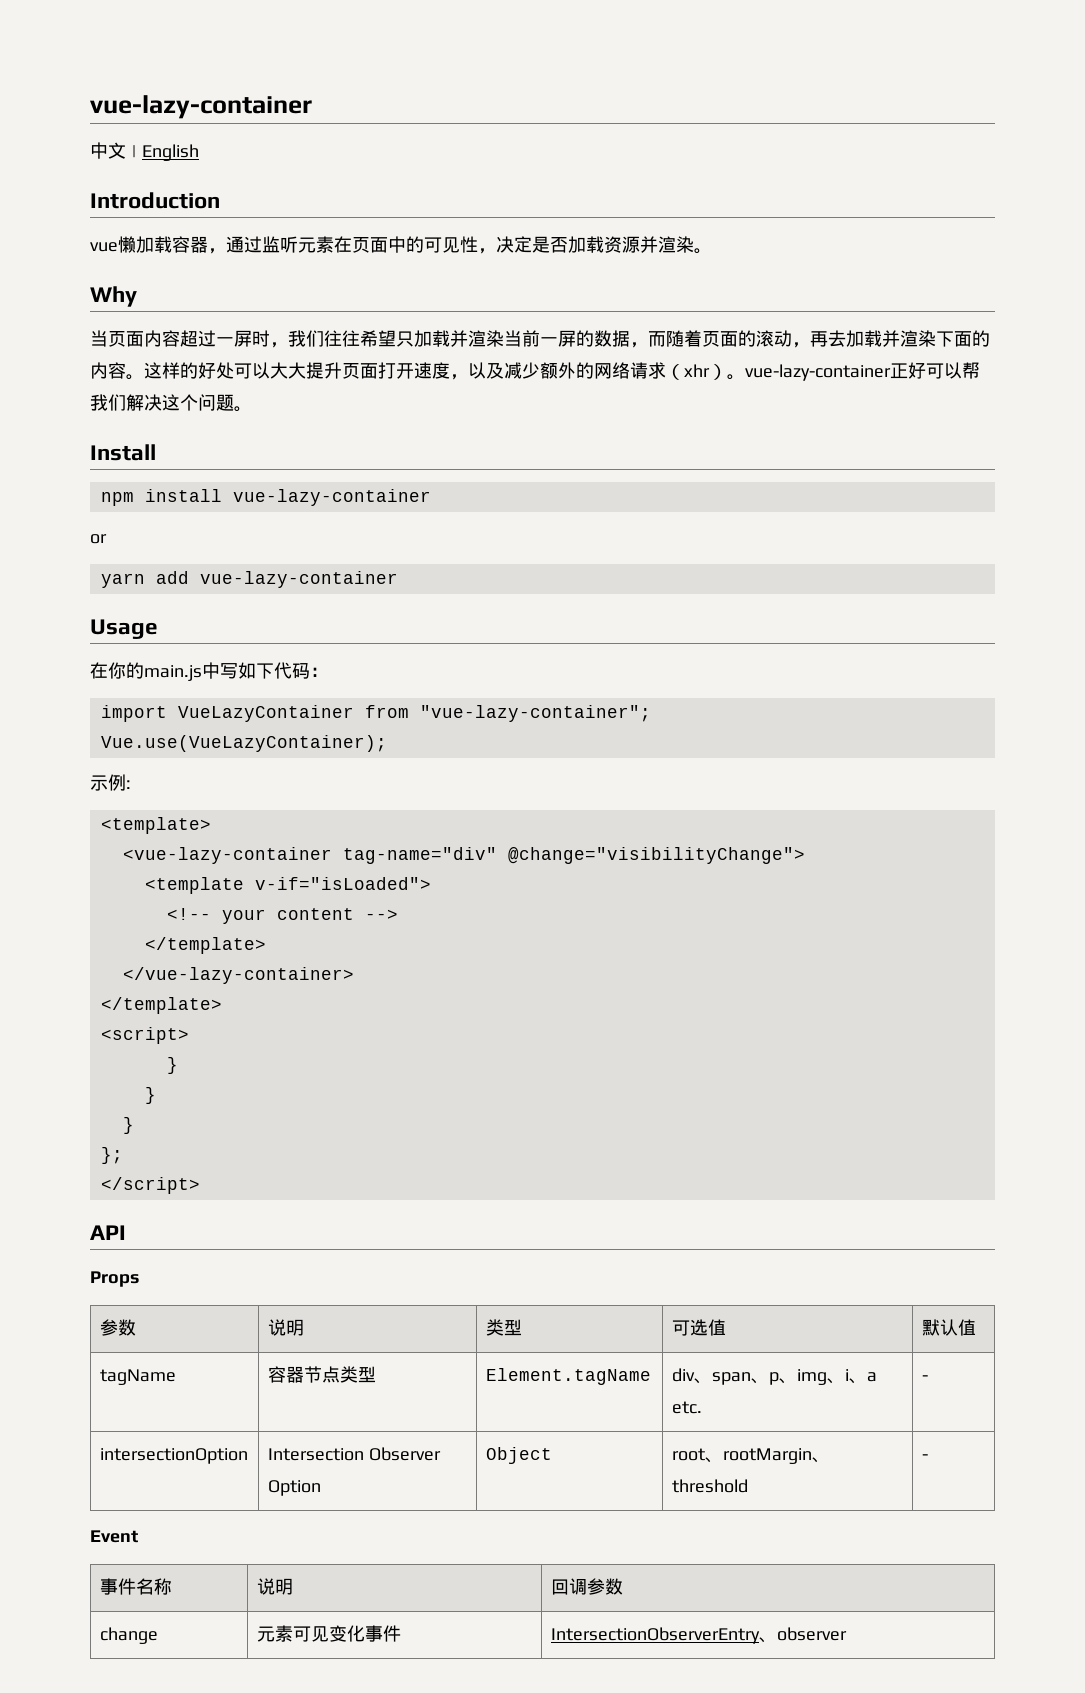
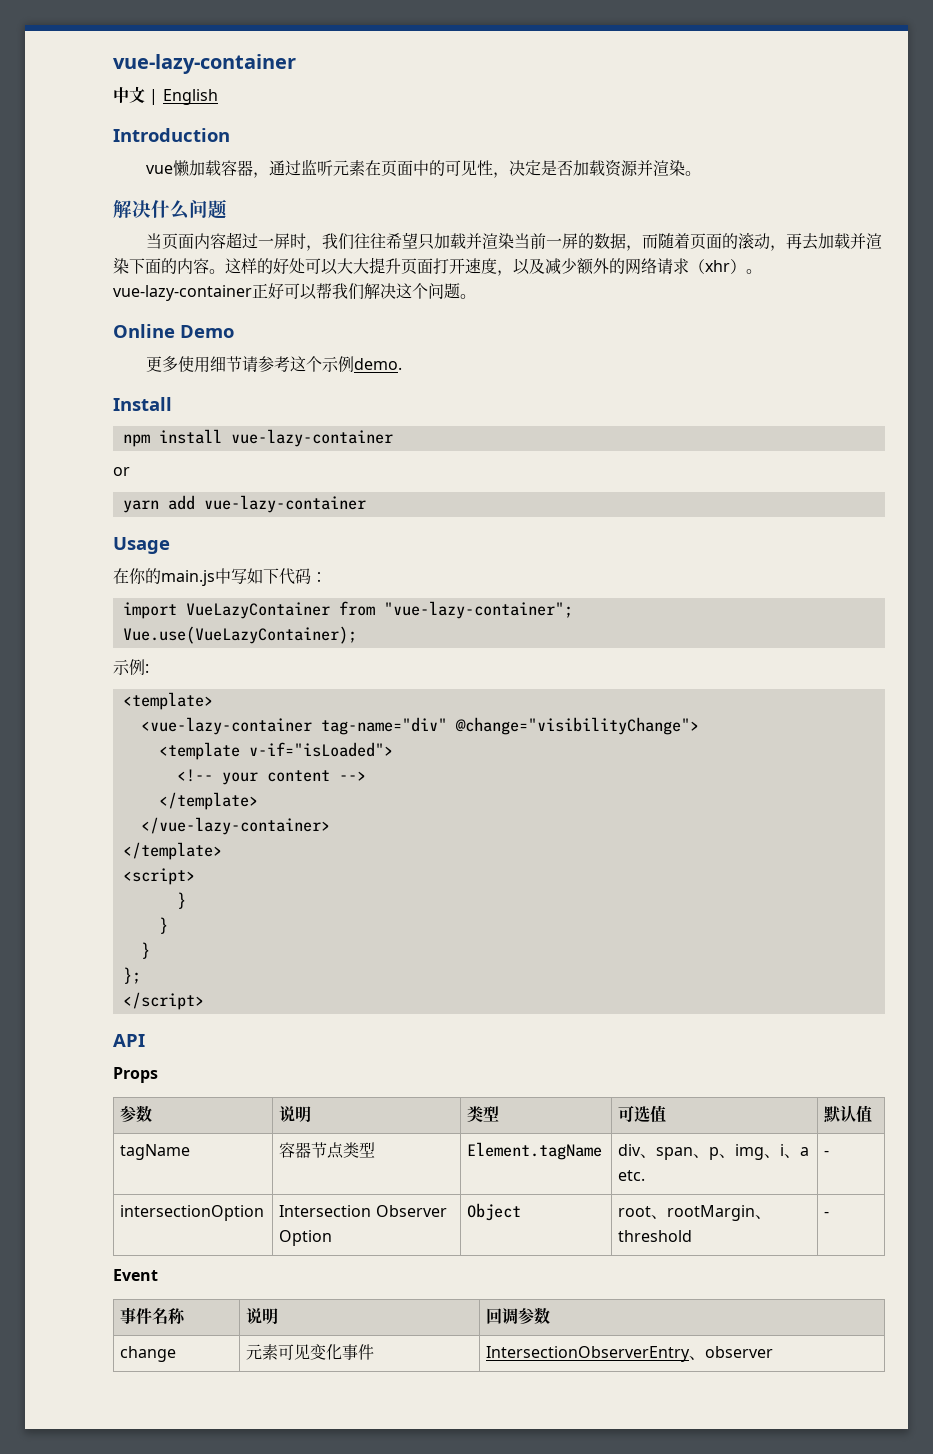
[90,286,137,307] Why -> [113,199,227,219] 解决什么问题
(252, 409) none -> [113,324,234,338] [145,356,402,373] // Online Demo // 更多使用细节请参考这个示例demo.

